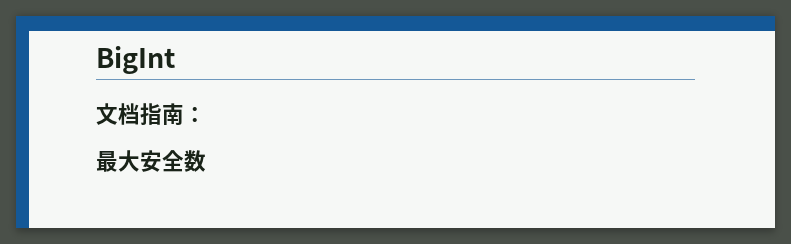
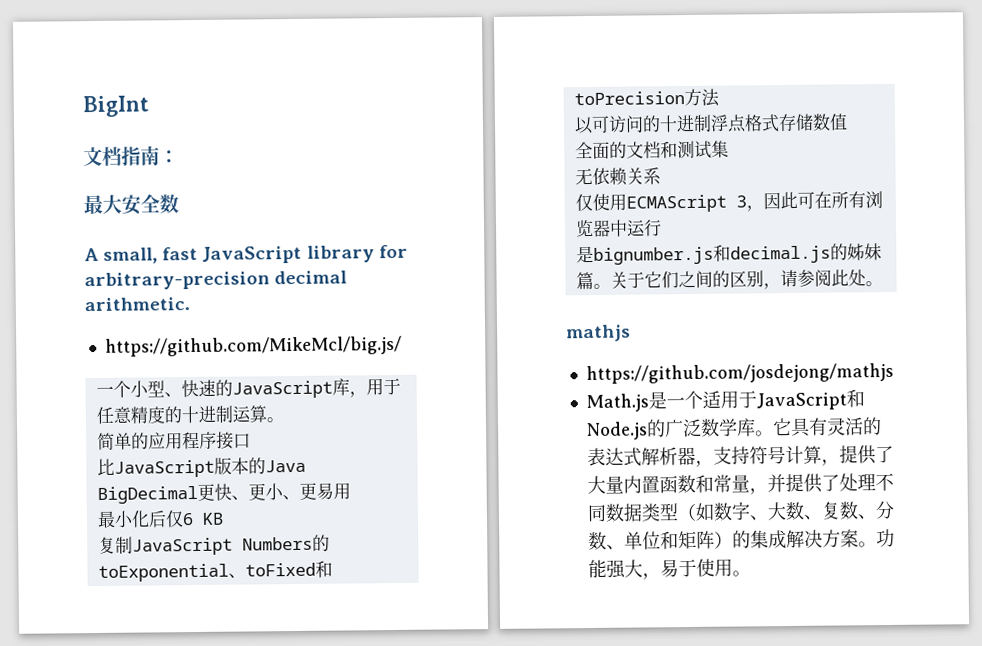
(206, 161) none -> [84,244,408,264] [84,270,348,291] [84,297,190,312] [104,335,402,357] [95,377,401,399] [95,405,284,425] [96,431,251,451] [96,457,306,478] [96,482,351,504] [96,510,224,528] [97,534,330,556] [97,560,333,582] [573,88,720,107] [573,113,848,135] [574,140,729,159] [574,167,661,186] [574,191,883,213] [574,219,662,238] [575,243,882,265] [575,269,883,290] [566,324,631,343] [585,362,894,385] [585,389,865,413] [586,417,882,441] [586,445,894,467] [586,472,894,495] [586,500,895,523] [587,528,895,551] [587,558,751,580] // A small, fast JavaScript library for arbitrary-precision decimal arithmetic. // https://github.com/MikeMcl/big.js/ // 一个小型、快速的JavaScript库，用于任意精度的十进制运算。 // 简单的应用程序接口 // 比JavaScript版本的Java BigDecimal更快、更小、更易用 // 最小化后仅6 KB // 复制JavaScript Numbers的toExponential、toFixed和toPrecision方法 // 以可访问的十进制浮点格式存储数值 // 全面的文档和测试集 // 无依赖关系 // 仅使用ECMAScript 3，因此可在所有浏览器中运行 // 是bignumber.js和decimal.js的姊妹篇。关于它们之间的区别，请参阅此处。 // mathjs // https://github.com/josdejong/mathjs // Math.js是一个适用于JavaScript和Node.js的广泛数学库。它具有灵活的表达式解析器，支持符号计算，提供了大量内置函数和常量，并提供了处理不同数据类型（如数字、大数、复数、分数、单位和矩阵）的集成解决方案。功能强大，易于使用。

